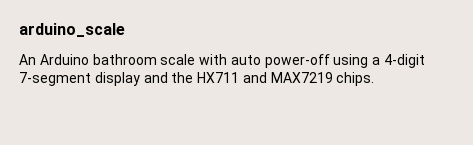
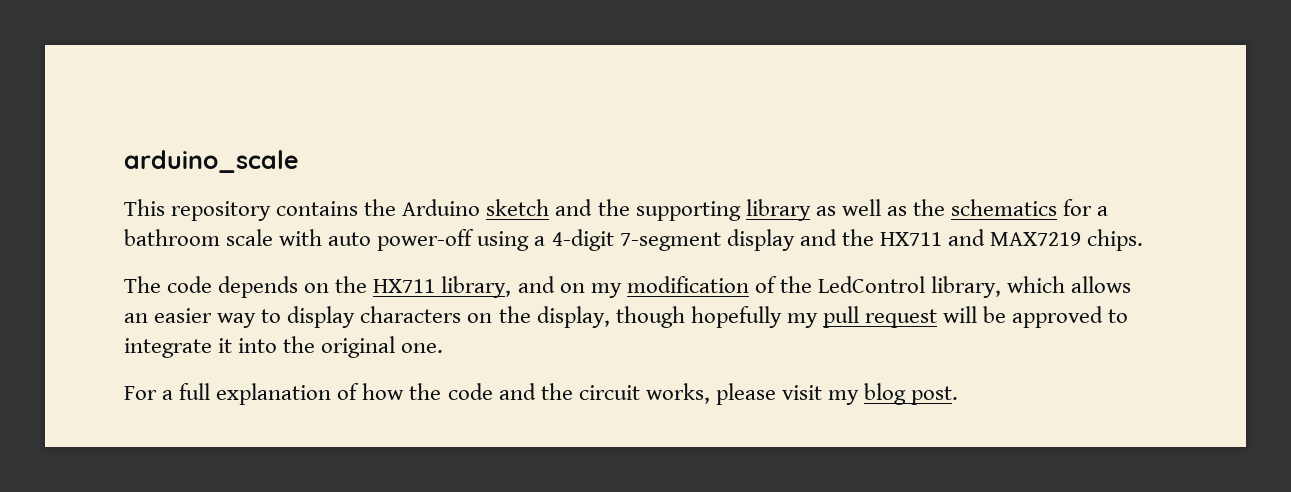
[19,54,89,65] An Arduino -> [124,199,1109,221] This repository contains the Arduino sketch and the supporting library as well as the schematics for a
(375, 79) none -> [124,276,1132,298] [124,306,1129,328] [124,336,444,358] [124,383,959,405] // The code depends on the HX711 library, and on my modification of the LedControl library, which allows an easier way to display characters on the display, though hopefully my pull request will be approved to integrate it into the original one. // For a full explanation of how the code and the circuit works, please visit my blog post.

